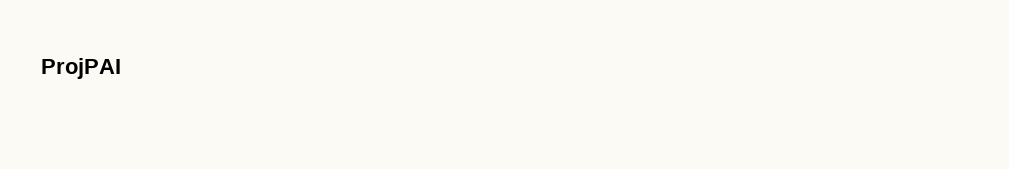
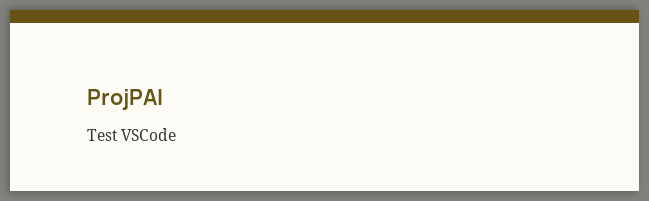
(121, 68) none -> [87,128,177,141] // Test VSCode

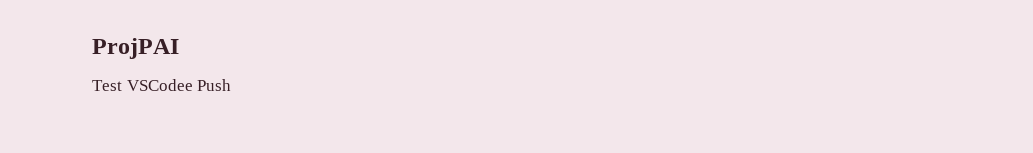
[121,128,177,141] VSCode -> [126,79,232,91] VSCodee Push

